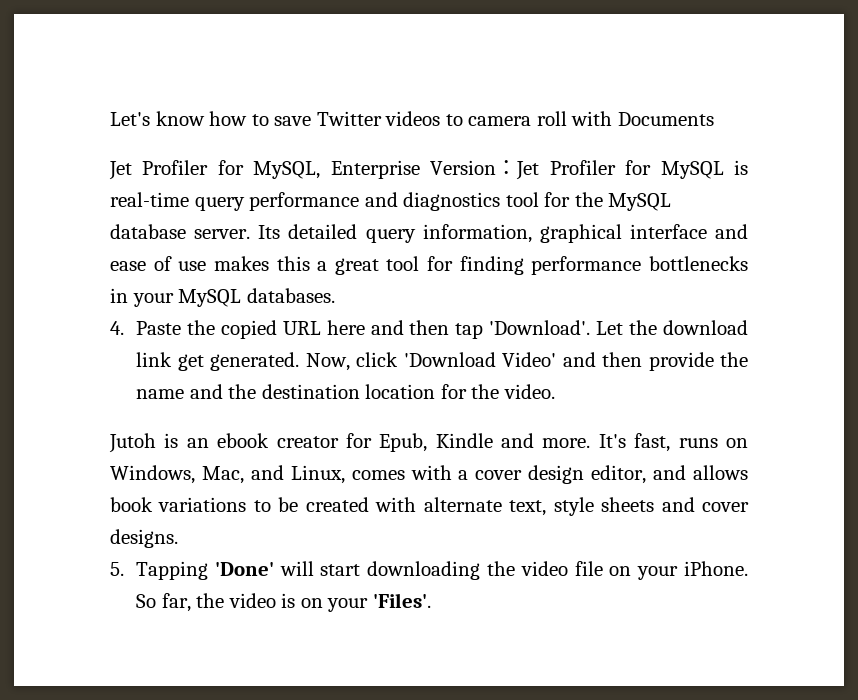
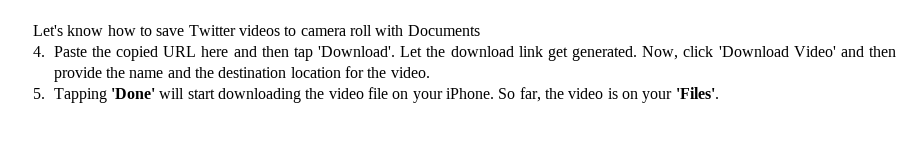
[109,160,749,180] [110,192,672,211] [110,224,748,243] [110,256,748,275] [110,288,335,307] // Jet Profiler for MySQL, Enterprise Version：Jet Profiler for MySQL is real-time query performance and diagnostics tool for the MySQL database server. Its detailed query information, graphical interface and ease of use makes this a great tool for finding performance bottlenecks in your MySQL databases. -> (480, 30) none
[109,433,749,453] [110,465,748,484] [110,497,749,516] [110,529,178,548] // Jutoh is an ebook creator for Epub, Kindle and more. It's fast, runs on Windows, Mac, and Linux, comes with a cover design editor, and allows book variations to be created with alternate text, style sheets and cover designs. -> (430, 72) none

